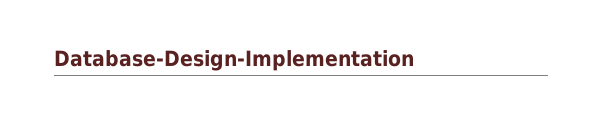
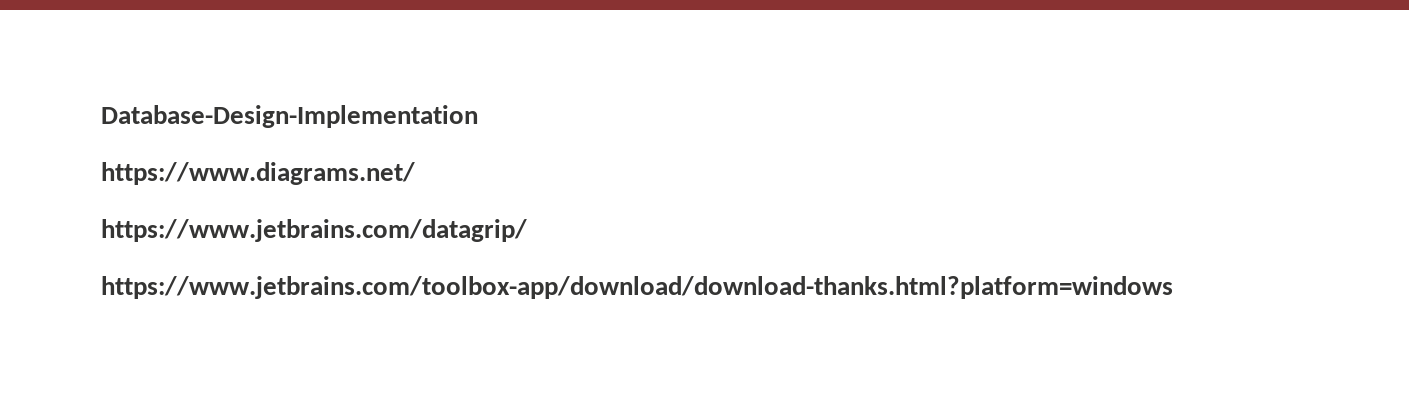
(414, 60) none -> [101,162,415,185] [101,219,527,242] [101,276,1173,299] // https://www.diagrams.net/ // https://www.jetbrains.com/datagrip/ // https://www.jetbrains.com/toolbox-app/download/download-thanks.html?platform=windows

